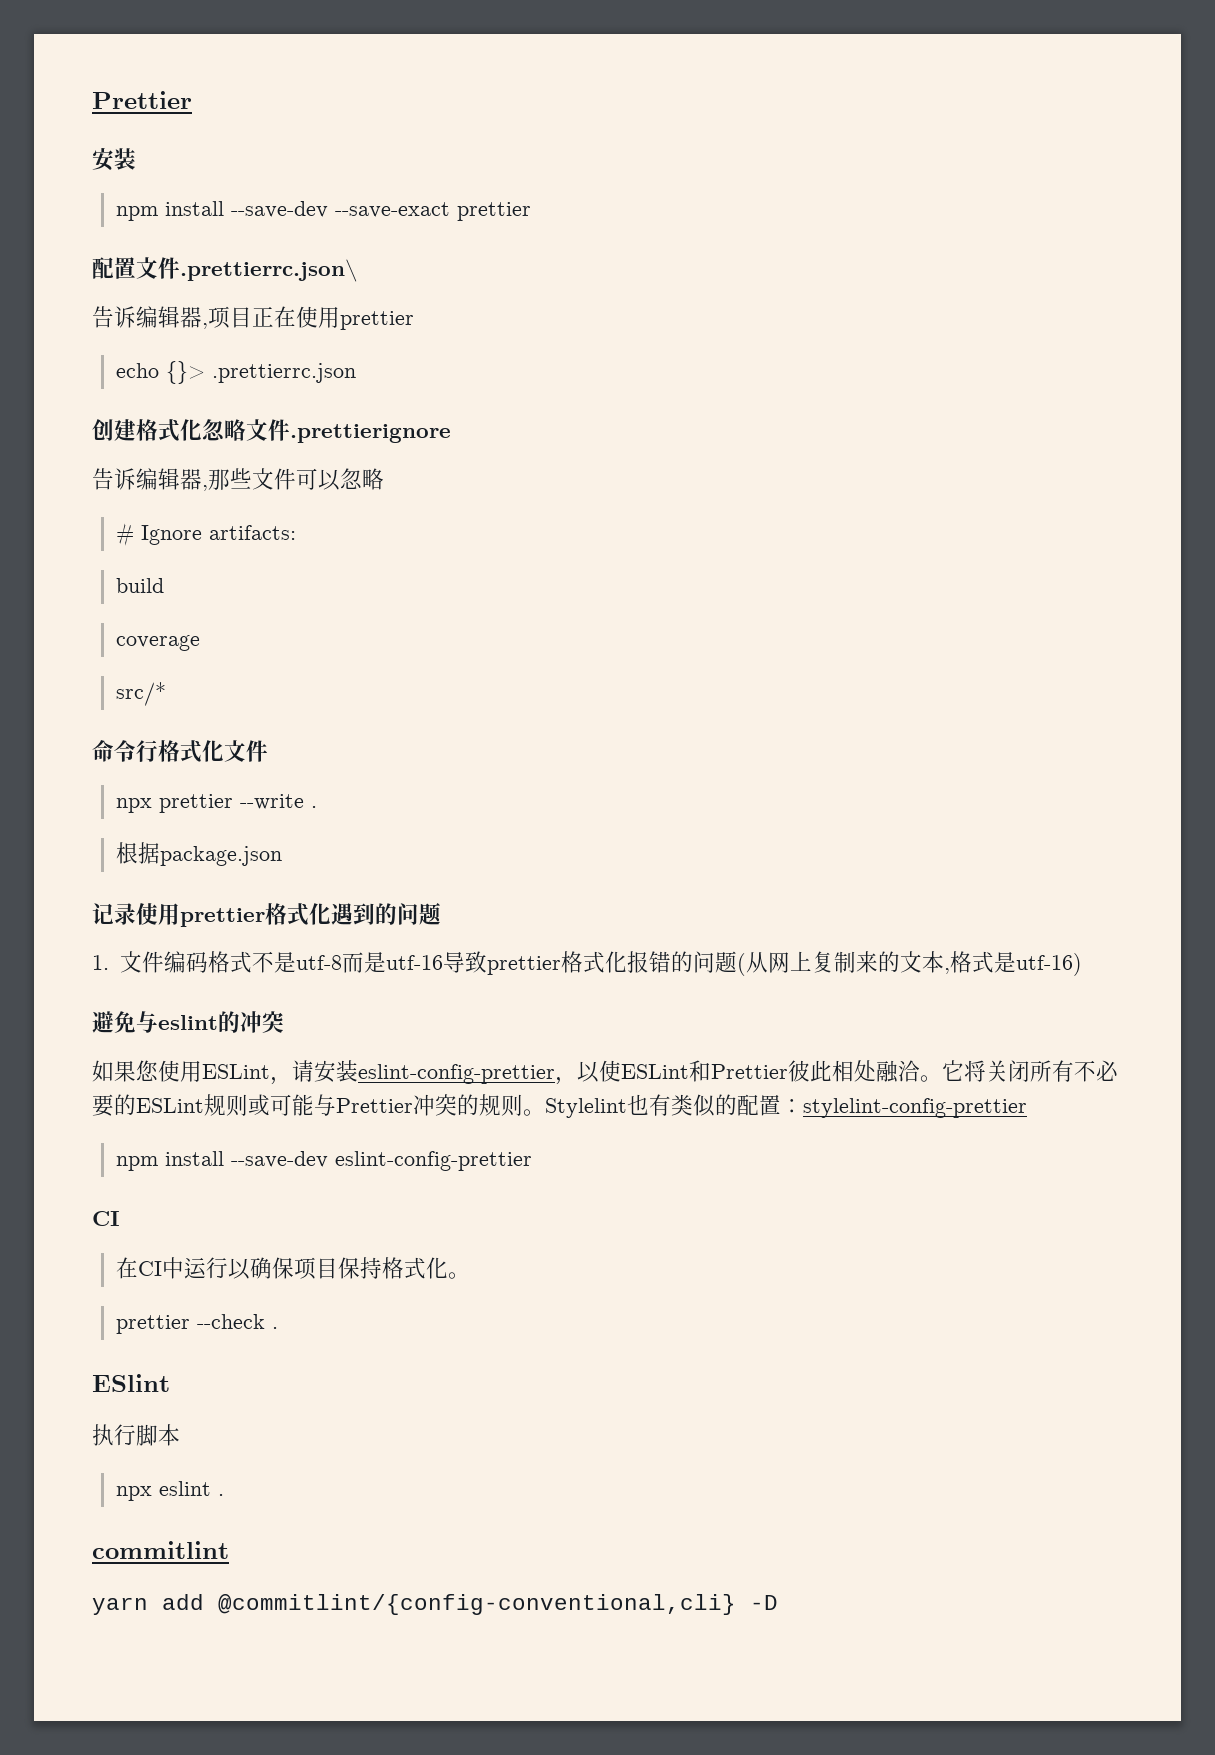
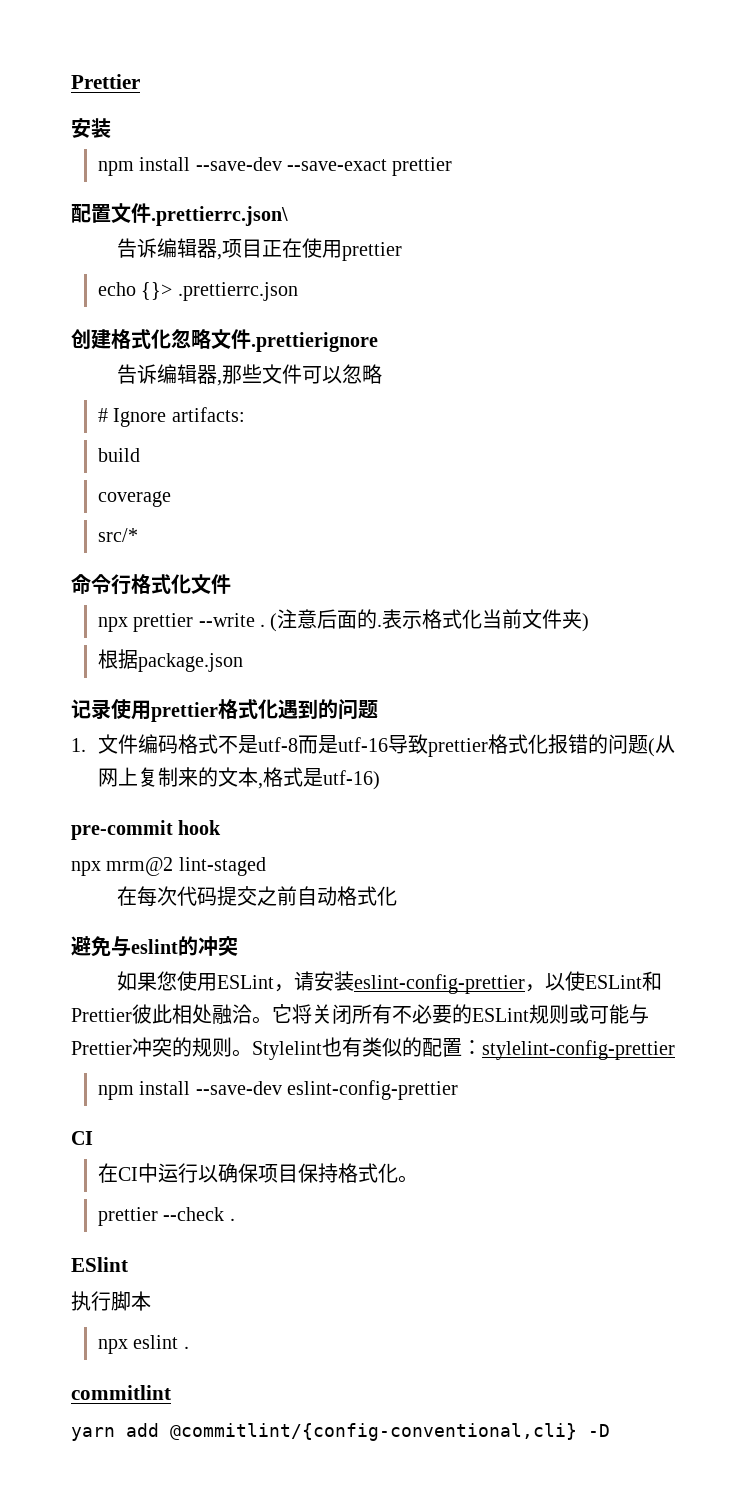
(318, 807) none -> [270,609,590,632] (注意后面的.表示格式化当前文件夹)
(1082, 964) none -> [71,820,222,840] [71,857,266,876] [117,886,398,907] // pre-commit hook // npx mrm@2 lint-staged // 在每次代码提交之前自动格式化

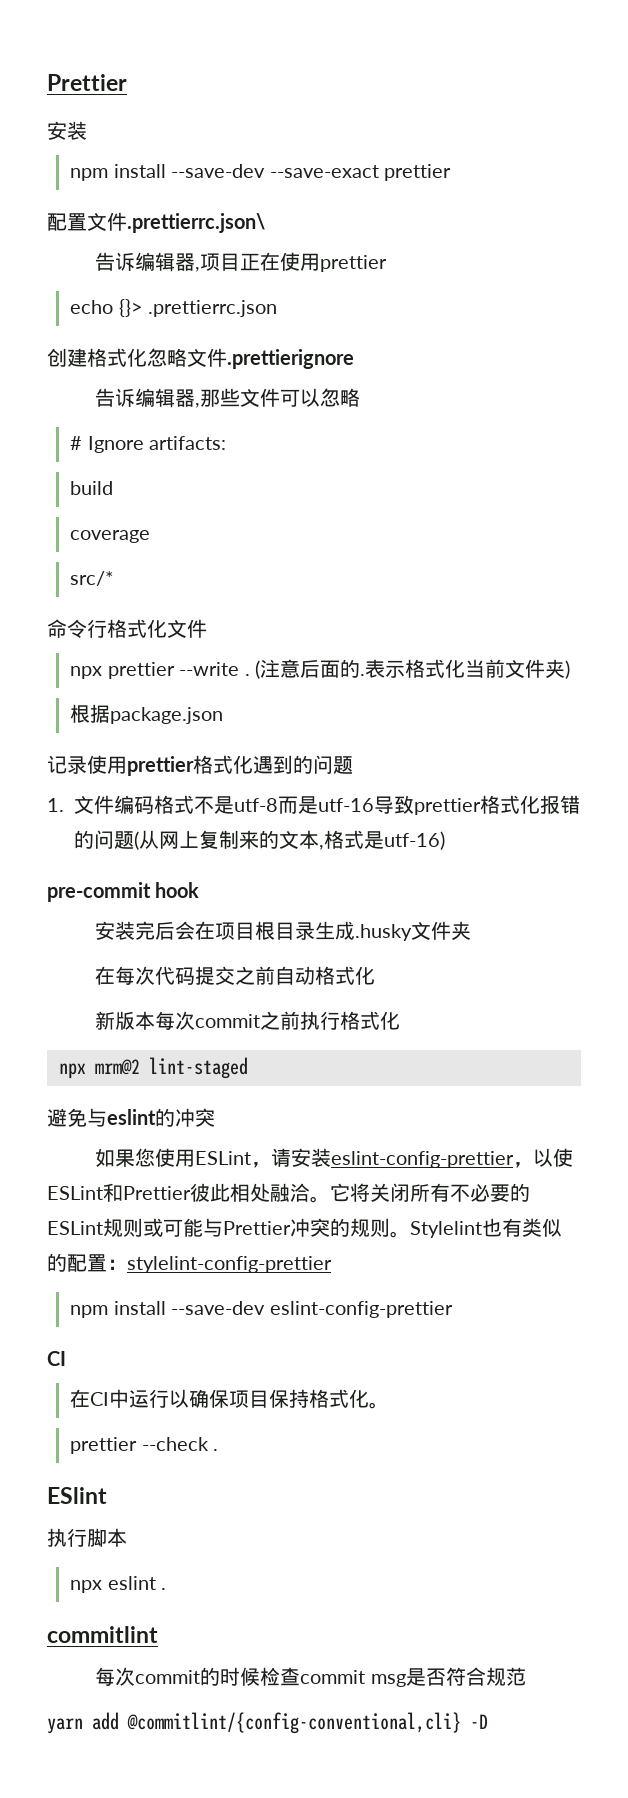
[71,857,266,876] npx mrm@2 lint-staged -> [95,921,472,941] 安装完后会在项目根目录生成.husky文件夹
(398, 896) none -> [95,1011,401,1030] [59,1057,248,1079] // 新版本每次commit之前执行格式化 // npx mrm@2 lint-staged
(171, 1392) none -> [95,1667,526,1687] // 每次commit的时候检查commit msg是否符合规范

